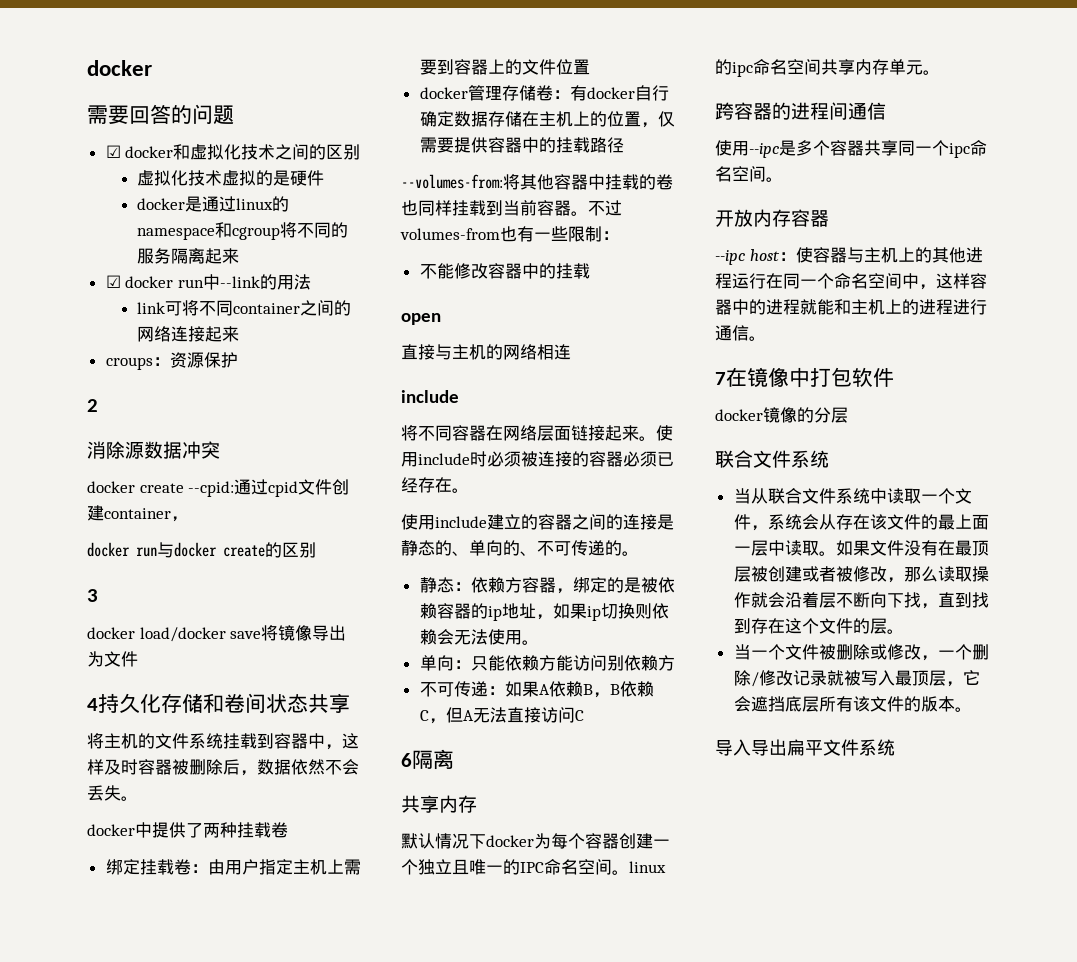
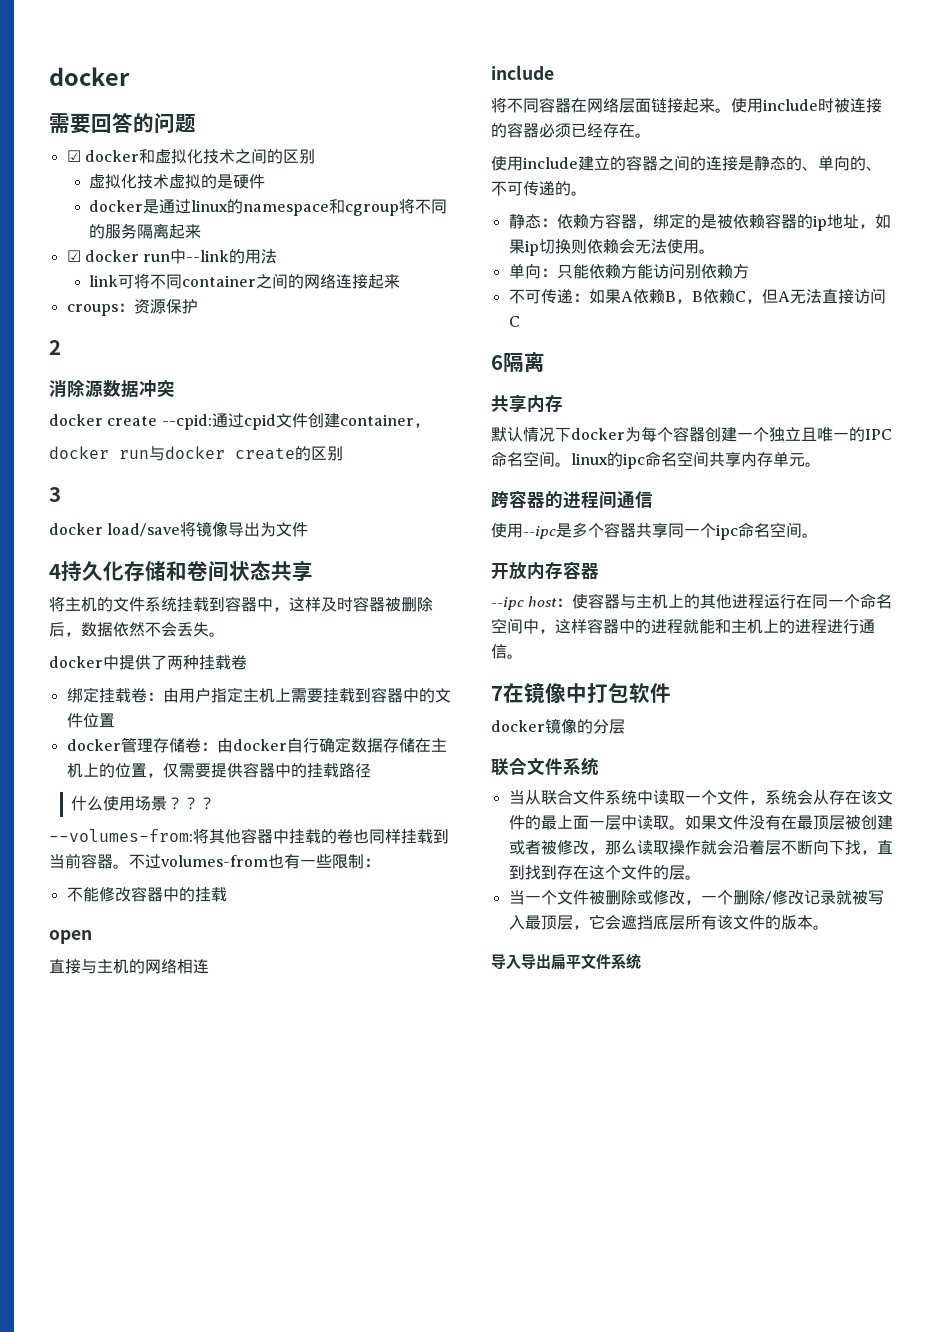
[139,627,262,642] load/docker save -> [107,523,181,537] load/save
[436,59,505,75] 到容器上 -> [322,687,419,703] 挂载到容器中
[569,85,587,101] 有 -> [216,738,233,753] 由
(624, 145) none -> [71,796,216,811] // 什么使用场景？？？
[487,451,521,467] 必须 -> (834, 105) none

